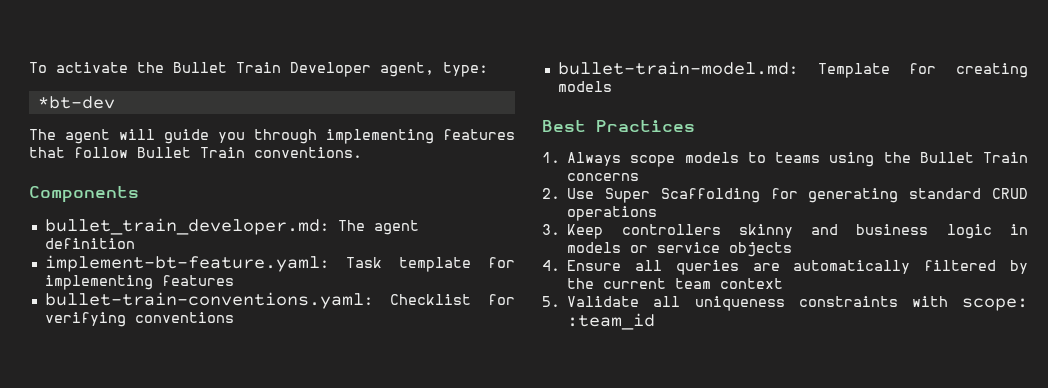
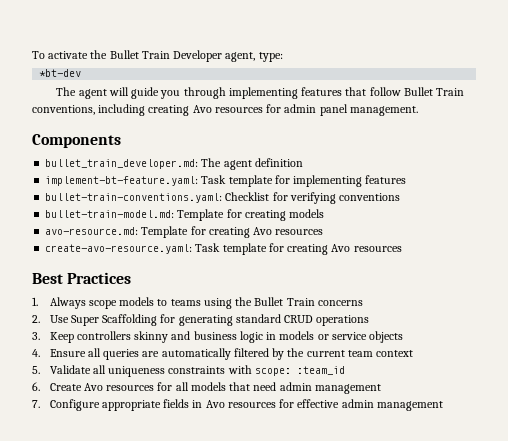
[254,147,362,158] conventions. -> [32,104,418,116] conventions, including creating Avo resources for admin panel management.
(612, 86) none -> [45,226,324,238] [45,243,402,255] // avo-resource.md: Template for creating Avo resources // create-avo-resource.yaml: Task template for creating Avo resources
(656, 321) none -> [32,382,381,394] [32,399,443,411] // 6. Create Avo resources for all models that need admin management // 7. Configure appropriate fields in Avo resources for effective admin management

